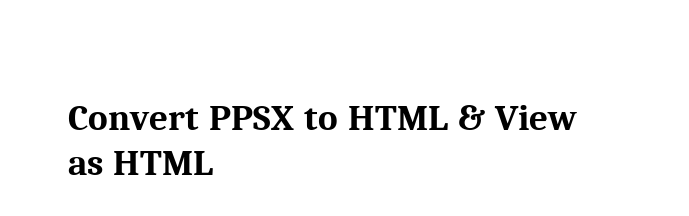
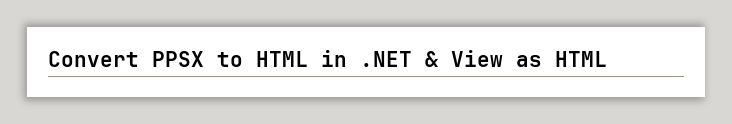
(448, 118) none -> [321,50,412,67] in .NET

